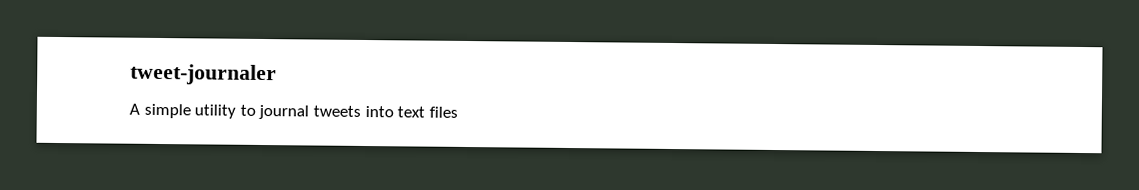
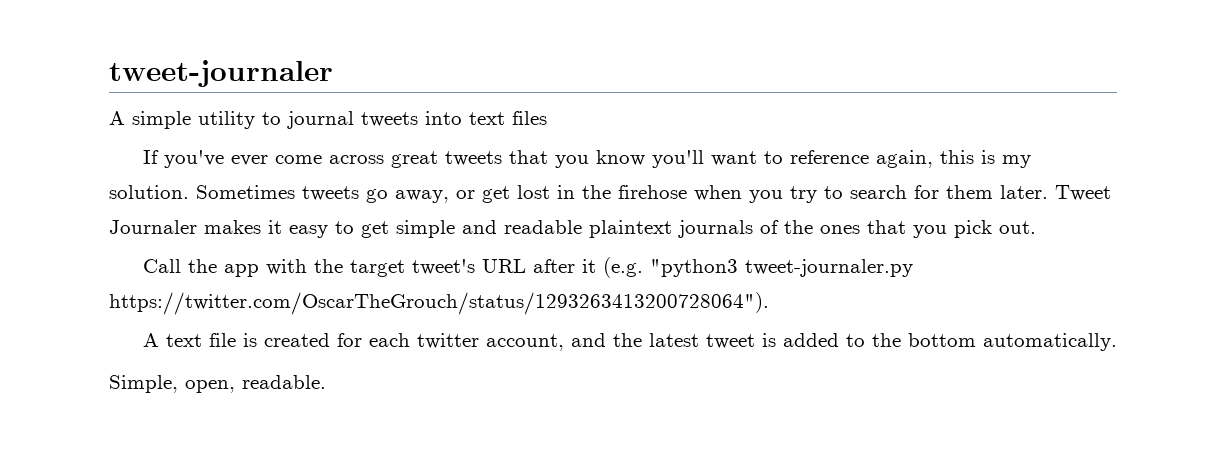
(458, 112) none -> [142,150,1031,168] [109,185,1111,203] [109,220,1036,238] [142,257,913,278] [109,292,769,315] [142,333,1117,351] [109,375,326,393] // If you've ever come across great tweets that you know you'll want to reference again, this is my solution. Sometimes tweets go away, or get lost in the firehose when you try to search for them later. Tweet Journaler makes it easy to get simple and readable plaintext journals of the ones that you pick out. // Call the app with the target tweet's URL after it (e.g. "python3 tweet-journaler.py https://twitter.com/OscarTheGrouch/status/1293263413200728064"). // A text file is created for each twitter account, and the latest tweet is added to the bottom automatically. // Simple, open, readable.

